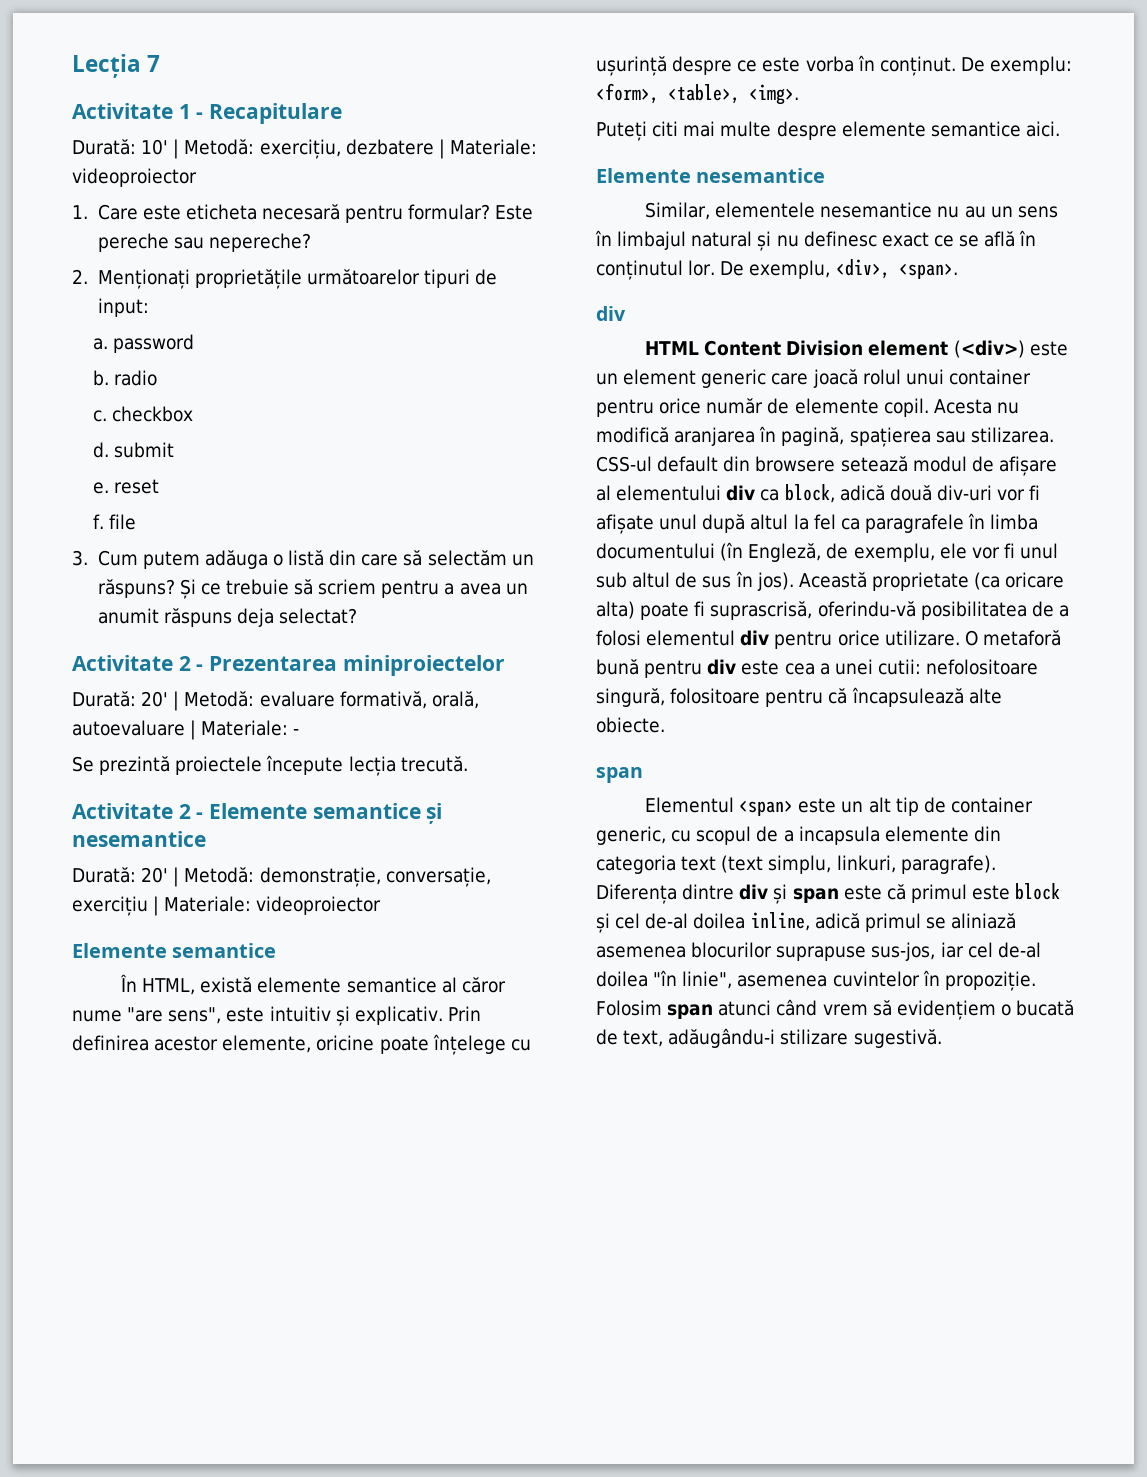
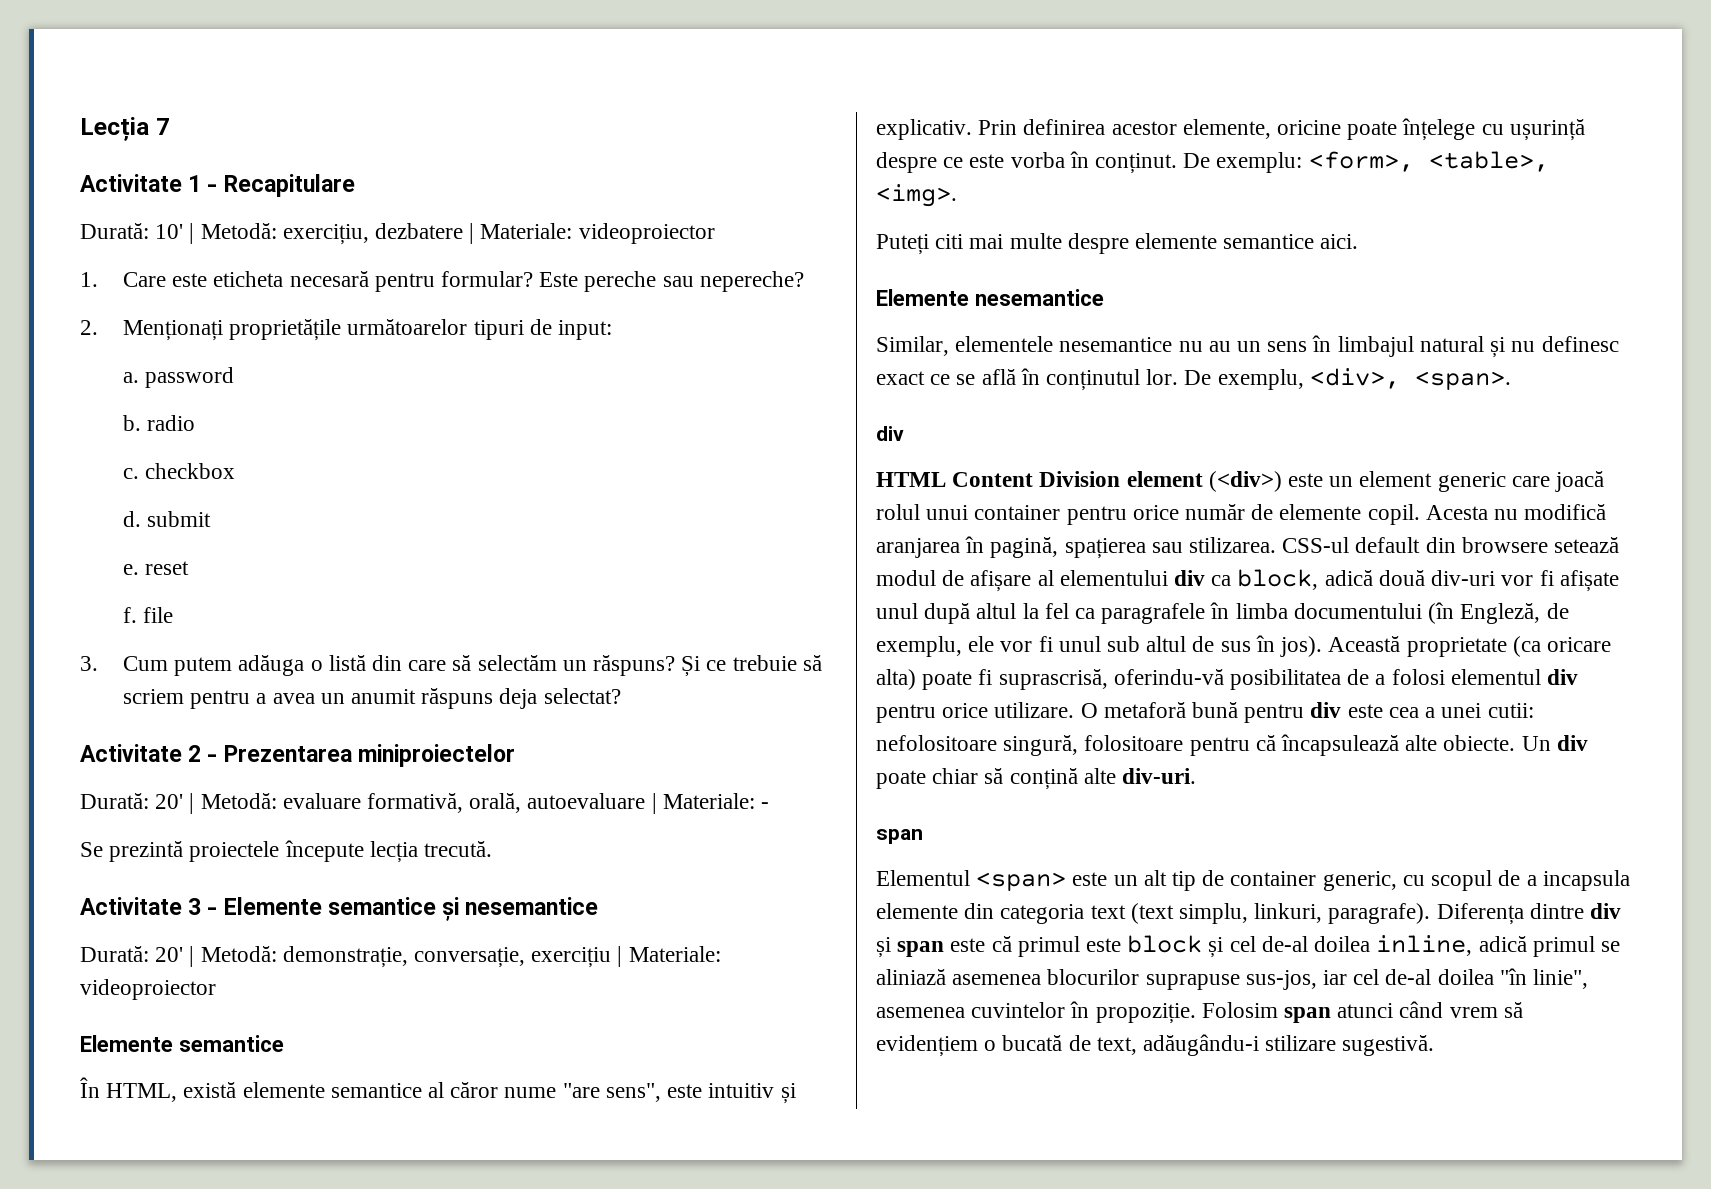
[178,804,191,819] 2 -> [188,898,202,915] 3
(665, 725) none -> [1521,735,1588,751] [876,768,1197,790] Un div poate chiar să conțină alte div-uri.

